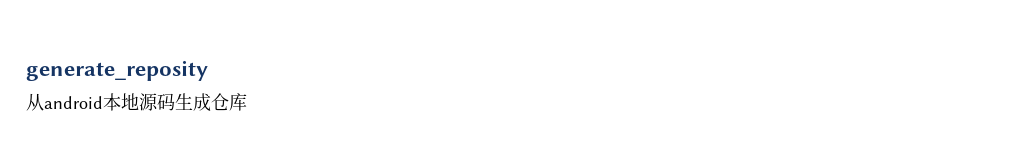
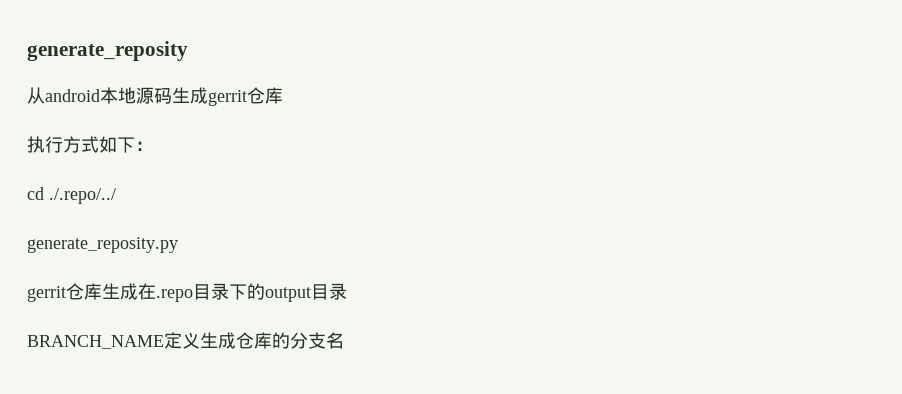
[211,93,247,111] 仓库 -> [208,87,283,106] [27,136,153,153] [27,187,116,204] [27,237,178,253] [27,283,347,302] [27,332,344,349] gerrit仓库 // 执行方式如下： // cd ./.repo/../ // generate_reposity.py // gerrit仓库生成在.repo目录下的output目录 // BRANCH_NAME定义生成仓库的分支名

